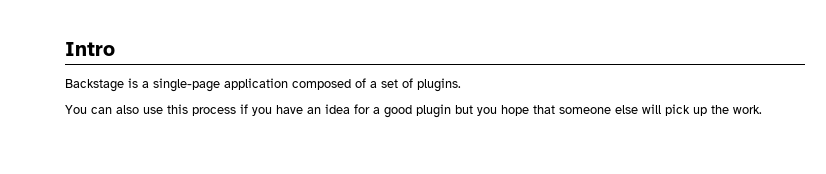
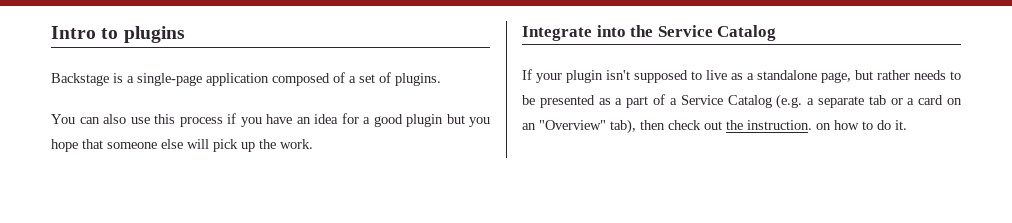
(115, 49) none -> [101,26,185,43] to plugins
(762, 109) none -> [522,25,777,41] [522,69,961,83] [522,94,962,109] [522,119,907,134] // Integrate into the Service Catalog // If your plugin isn't supposed to live as a standalone page, but rather needs to be presented as a part of a Service Catalog (e.g. a separate tab or a card on an "Overview" tab), then check out the instruction. on how to do it.

